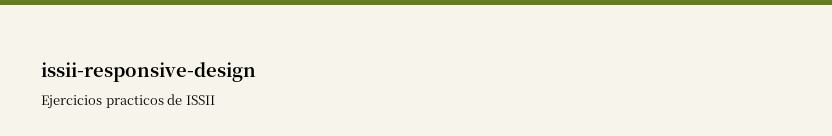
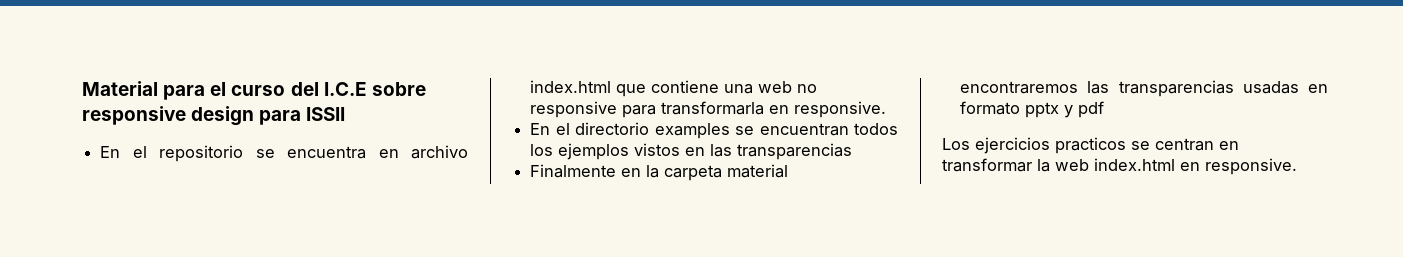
[41,62,256,82] [41,94,215,109] issii-responsive-design // Ejercicios practicos de ISSII -> [82,81,426,100] [82,106,346,126] [100,145,469,162] [530,80,818,97] [530,101,887,118] [530,122,898,139] [530,143,853,160] [530,164,789,181] [960,80,1328,97] [960,101,1105,118] [942,137,1239,154] [942,158,1297,175] Material para el curso del I.C.E sobre responsive design para ISSII // En el repositorio se encuentra en archivo index.html que contiene una web no responsive para transformarla en responsive. // En el directorio examples se encuentran todos los ejemplos vistos en las transparencias // Finalmente en la carpeta material encontraremos las transparencias usadas en formato pptx y pdf // Los ejercicios practicos se centran en transformar la web index.html en responsive.

